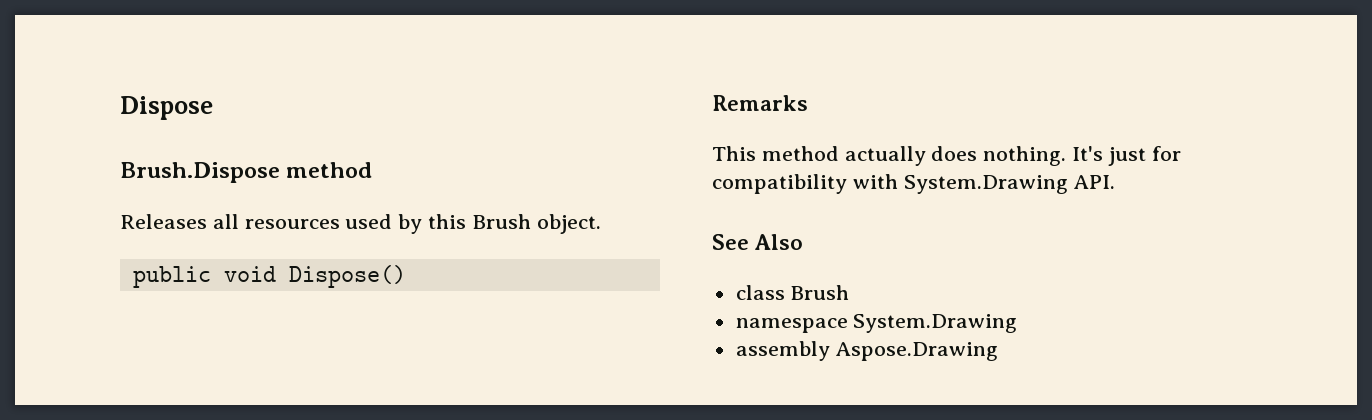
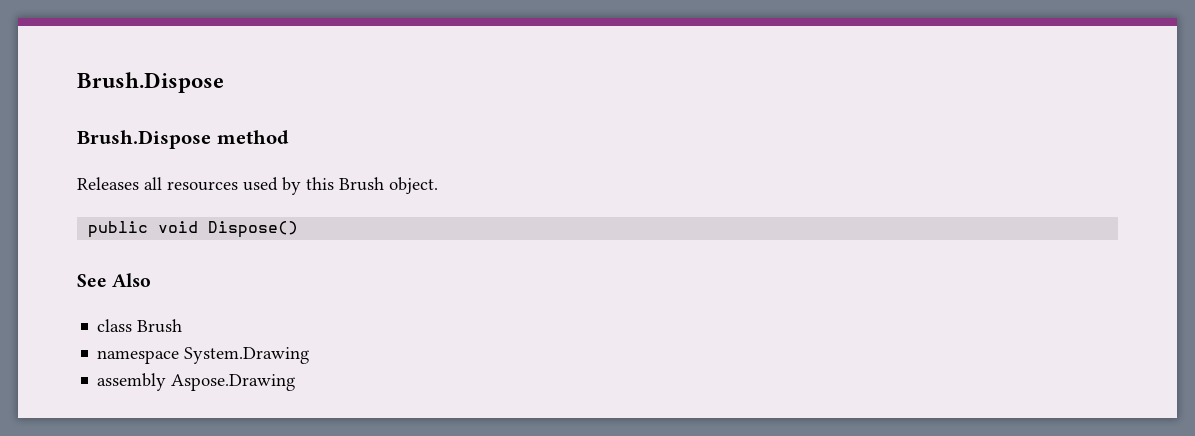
[120,96,213,120] Dispose -> [77,72,224,93] Brush.Dispose
[712,95,808,111] [712,146,1181,166] [712,174,1116,194] // Remarks // This method actually does nothing. It's just for compatibility with System.Drawing API. -> (299, 229) none

